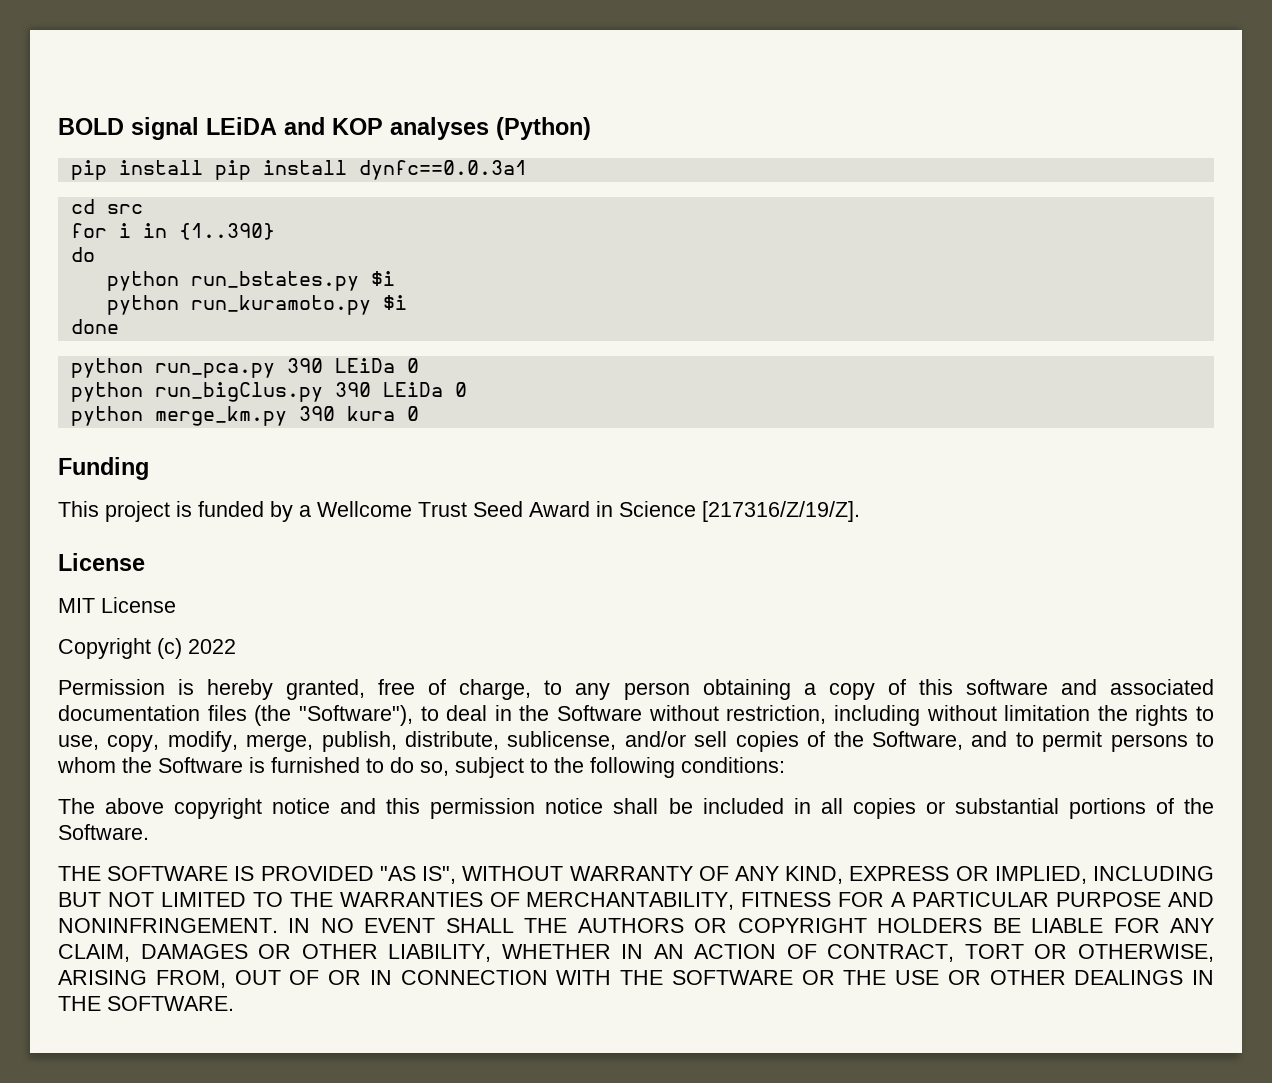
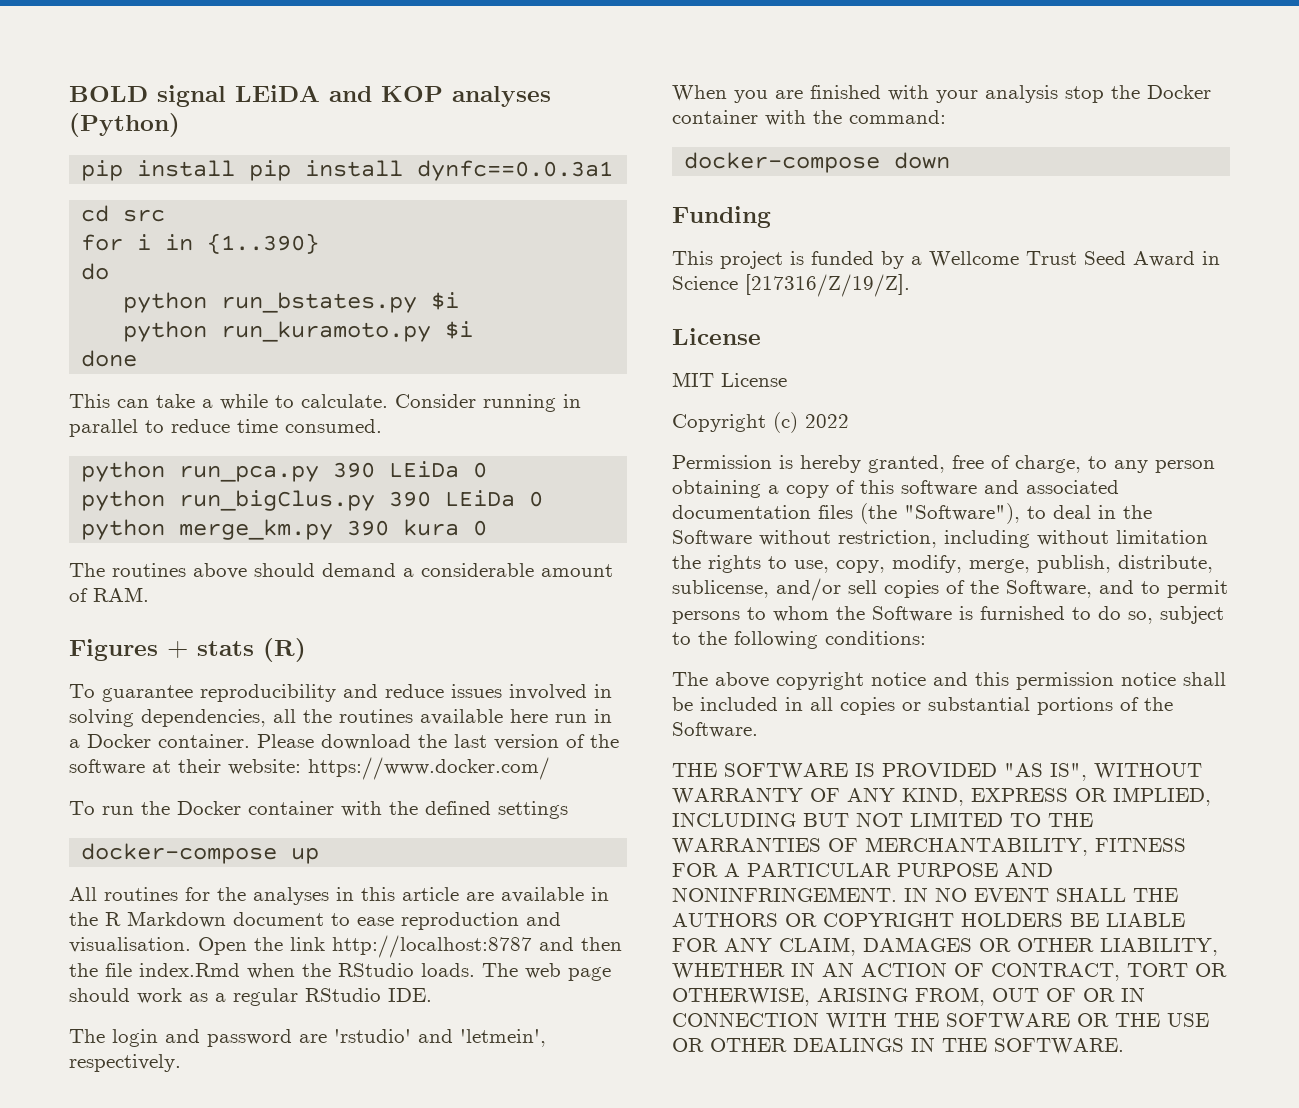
(119, 326) none -> [69,394,581,412] [69,419,382,437] // This can take a while to calculate. Consider running in parallel to reduce time consumed.
(419, 413) none -> [69,563,613,579] [69,587,149,602] [69,638,306,662] [69,684,612,702] [69,709,612,727] [69,734,619,750] [69,757,550,780] [69,801,568,819] [81,843,320,864] [69,887,609,905] [69,911,561,930] [69,935,622,958] [69,963,611,981] [69,988,432,1006] [69,1029,546,1047] [69,1054,181,1072] [672,85,1211,103] [672,110,946,126] [684,152,951,173] // The routines above should demand a considerable amount of RAM. // Figures + stats (R) // To guarantee reproducibility and reduce issues involved in solving dependencies, all the routines available here run in a Docker container. Please download the last version of the software at their website: https://www.docker.com/ // To run the Docker container with the defined settings // docker-compose up // All routines for the analyses in this article are available in the R Markdown document to ease reproduction and visualisation. Open the link http://localhost:8787 and then the file index.Rmd when the RStudio loads. The web page should work as a regular RStudio IDE. // The login and password are 'rstudio' and 'letmein', respectively. // When you are finished with your analysis stop the Docker container with the command: // docker-compose down

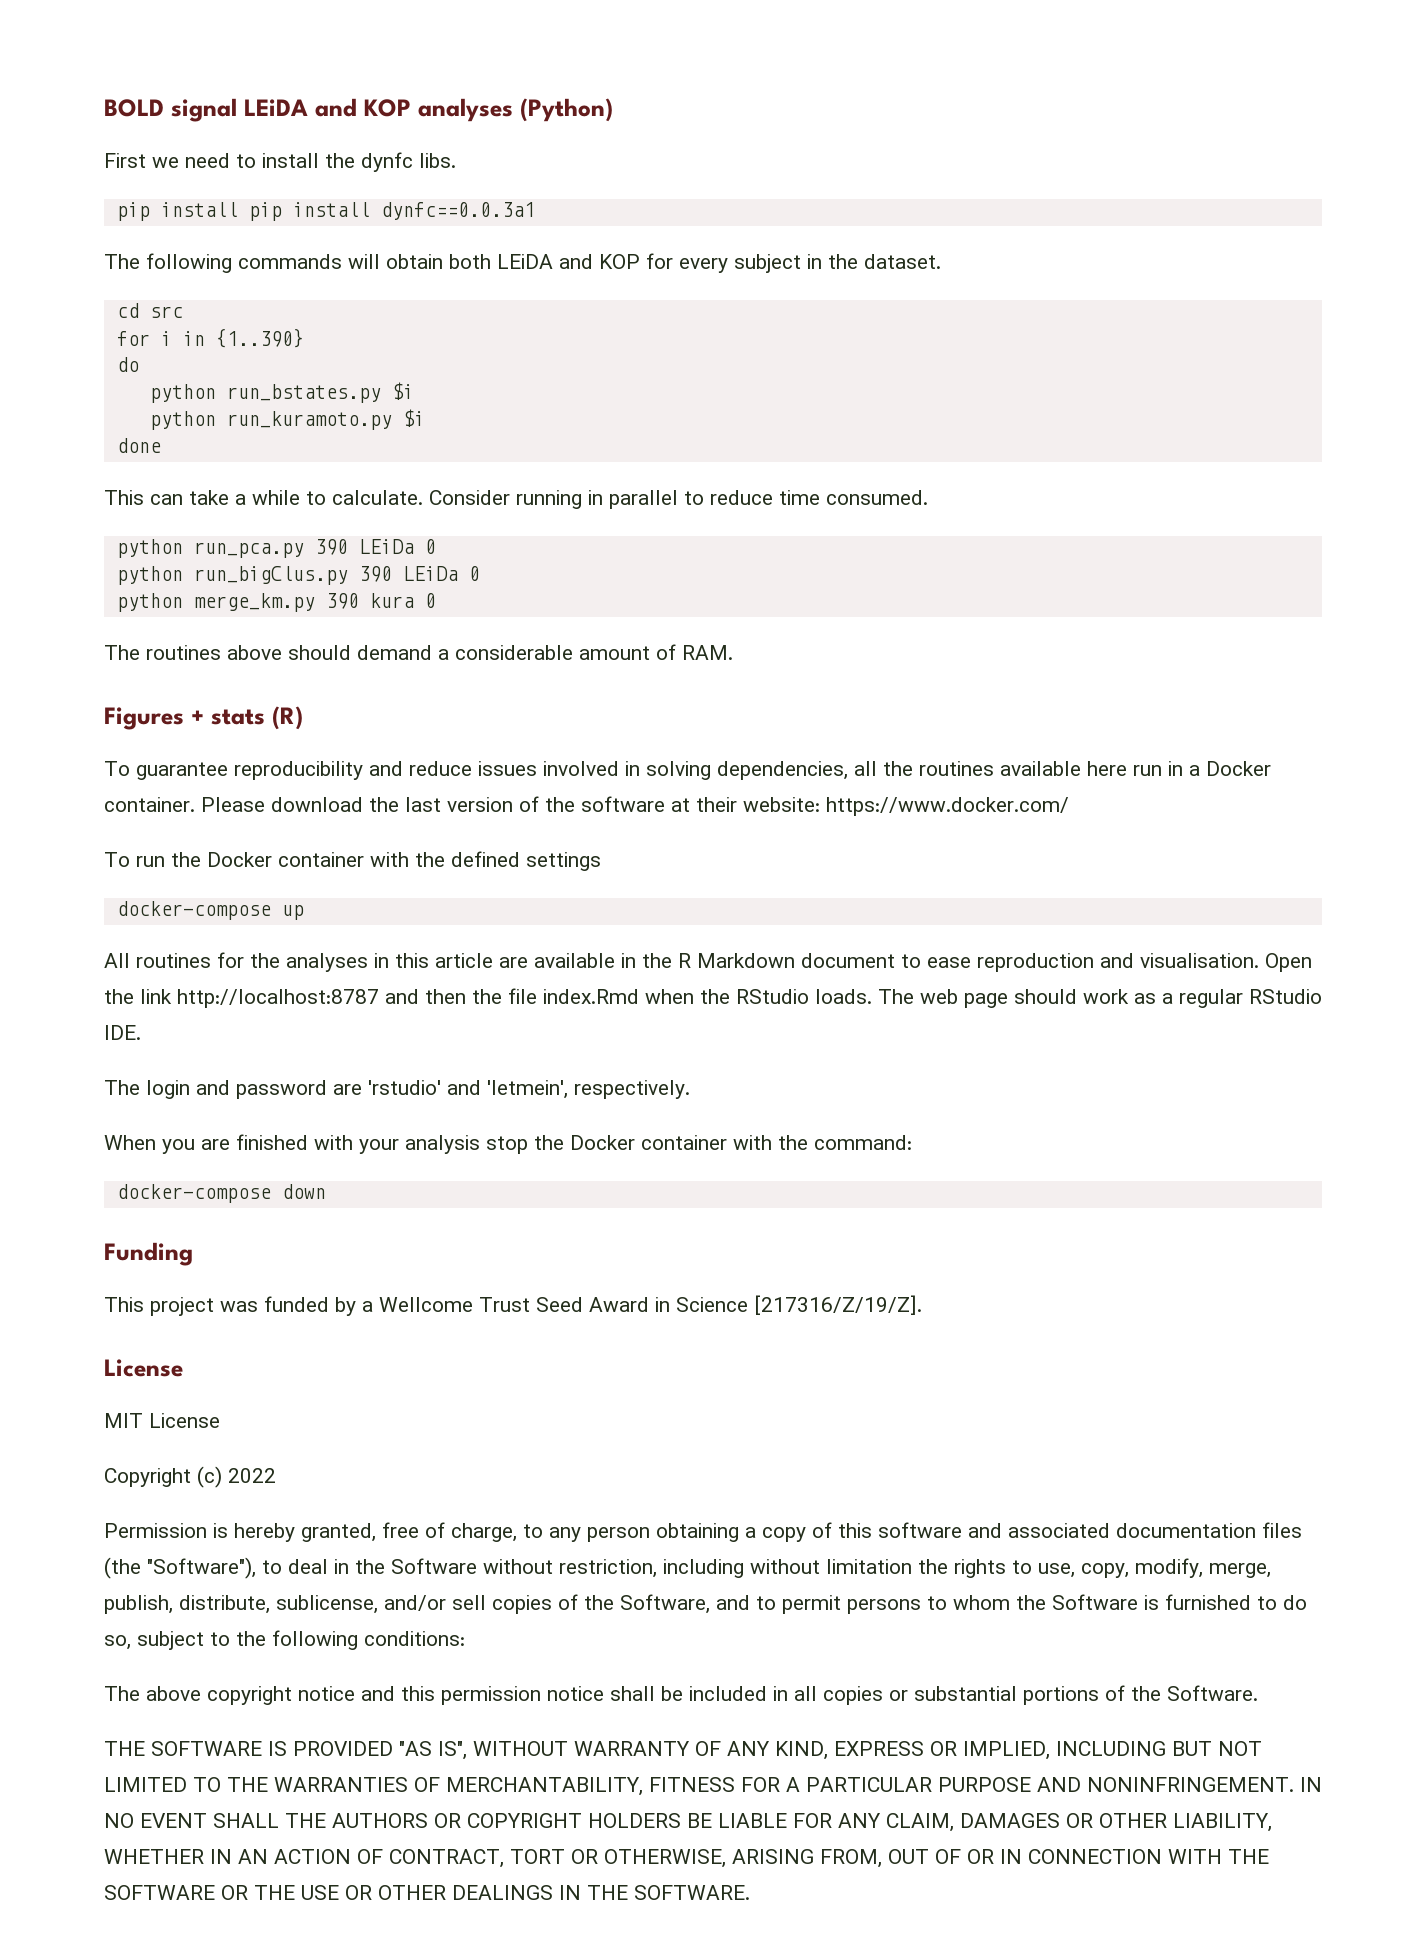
(180, 125) none -> [104,152,456,172] // First we need to install the dynfc libs.
(614, 170) none -> [104,253,941,273] // The following commands will obtain both LEiDA and KOP for every subject in the dataset.
[790,251,804,265] is -> [220,1301,258,1312] was

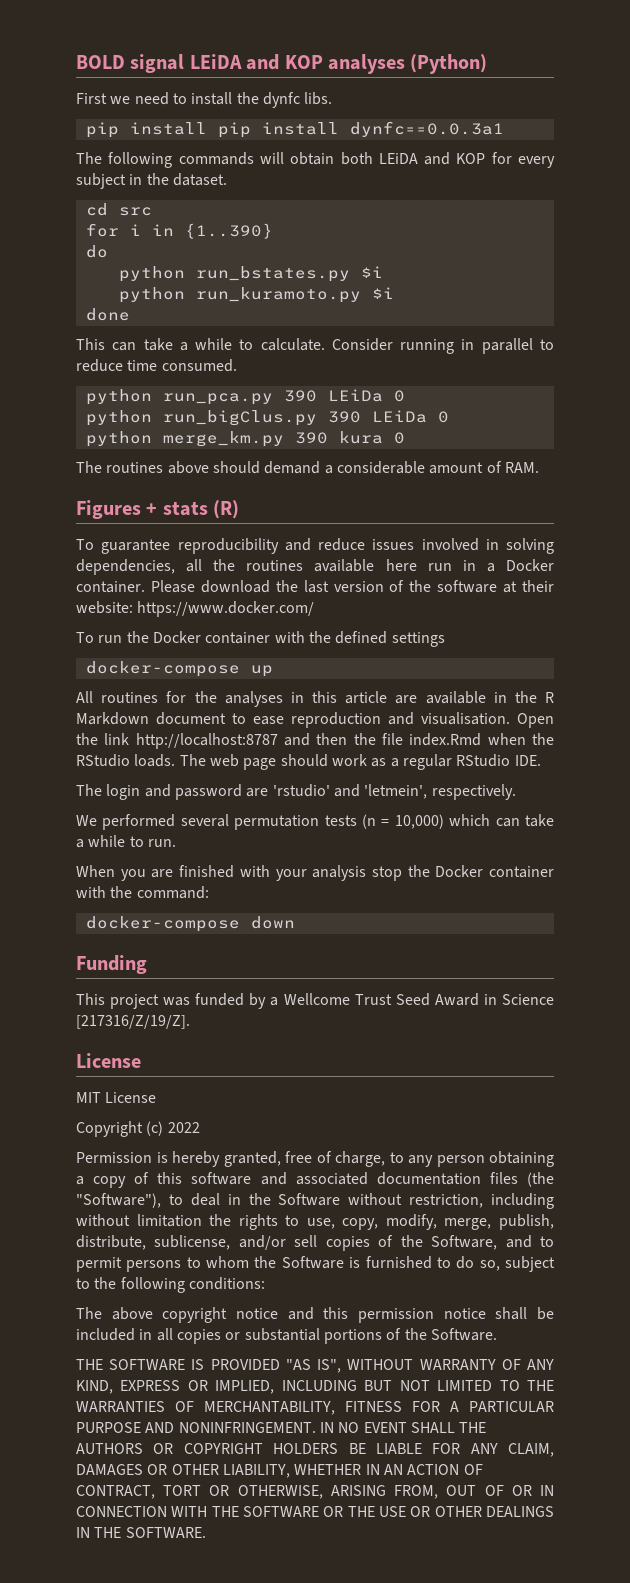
(690, 1089) none -> [76,814,554,830] [76,835,176,848] // We performed several permutation tests (n = 10,000) which can take a while to run.

